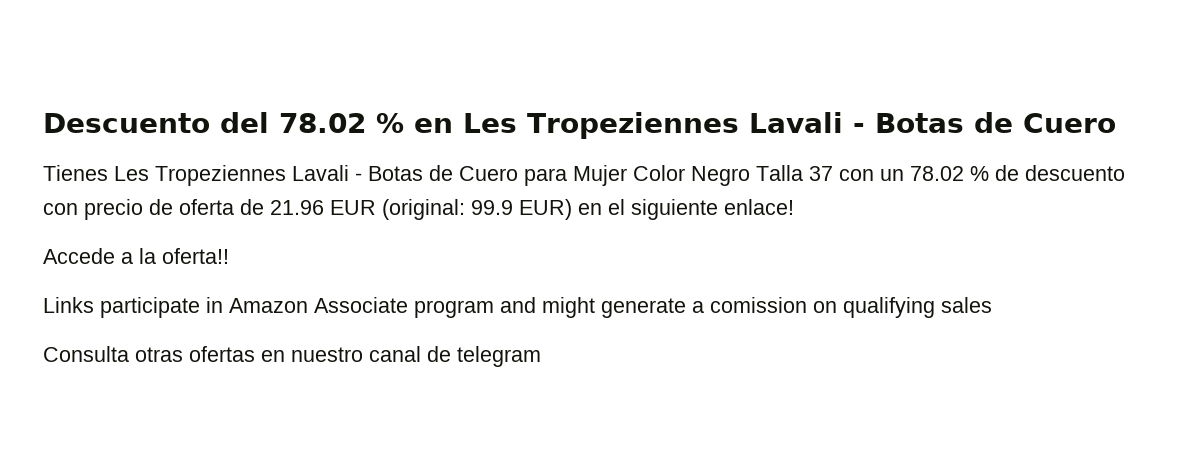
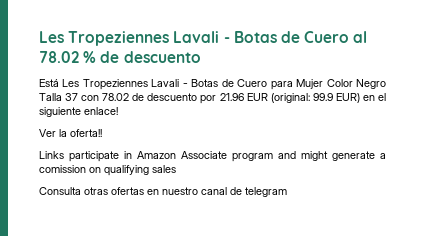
[43,112,1116,139] [43,165,108,181] Descuento del 78.02 % en Les Tropeziennes Lavali - Botas de Cuero // Tienes -> [39,31,368,46] [39,51,201,63] [39,79,59,87] Les Tropeziennes Lavali - Botas de Cuero al 78.02 % de descuento // Está
[880,165,1125,181] [43,199,264,220] un 78.02 % de descuento con precio de oferta de -> [102,93,217,104] 78.02 de descuento por
[43,248,133,264] Accede a -> [39,129,56,137] Ver

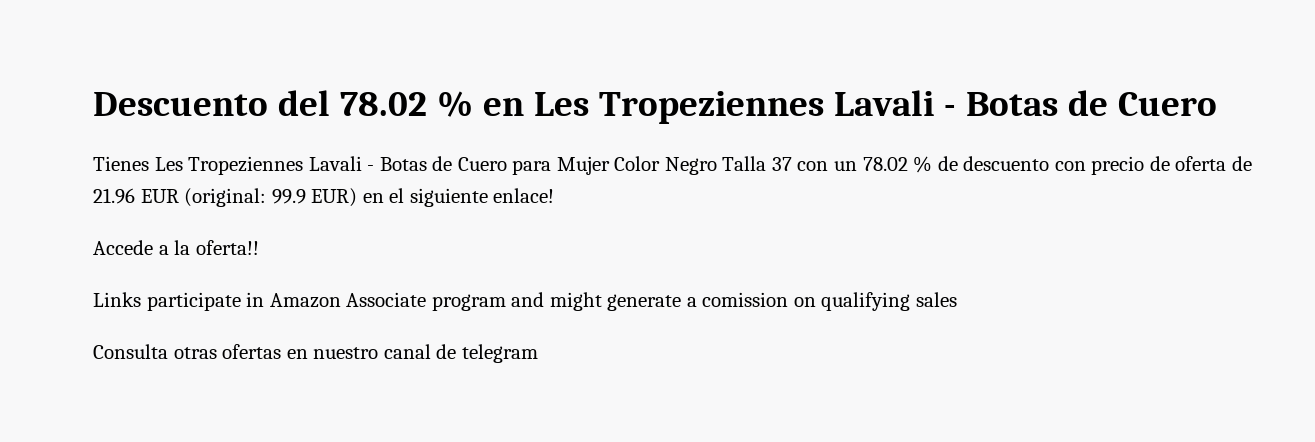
[39,31,368,46] [39,51,201,63] [39,79,59,87] Les Tropeziennes Lavali - Botas de Cuero al 78.02 % de descuento // Está -> [93,90,1217,124] [93,156,149,171] Descuento del 78.02 % en Les Tropeziennes Lavali - Botas de Cuero // Tienes
[102,93,217,104] 78.02 de descuento por -> [834,156,1252,175] un 78.02 % de descuento con precio de oferta de
[39,129,56,137] Ver -> [93,240,169,255] Accede a

